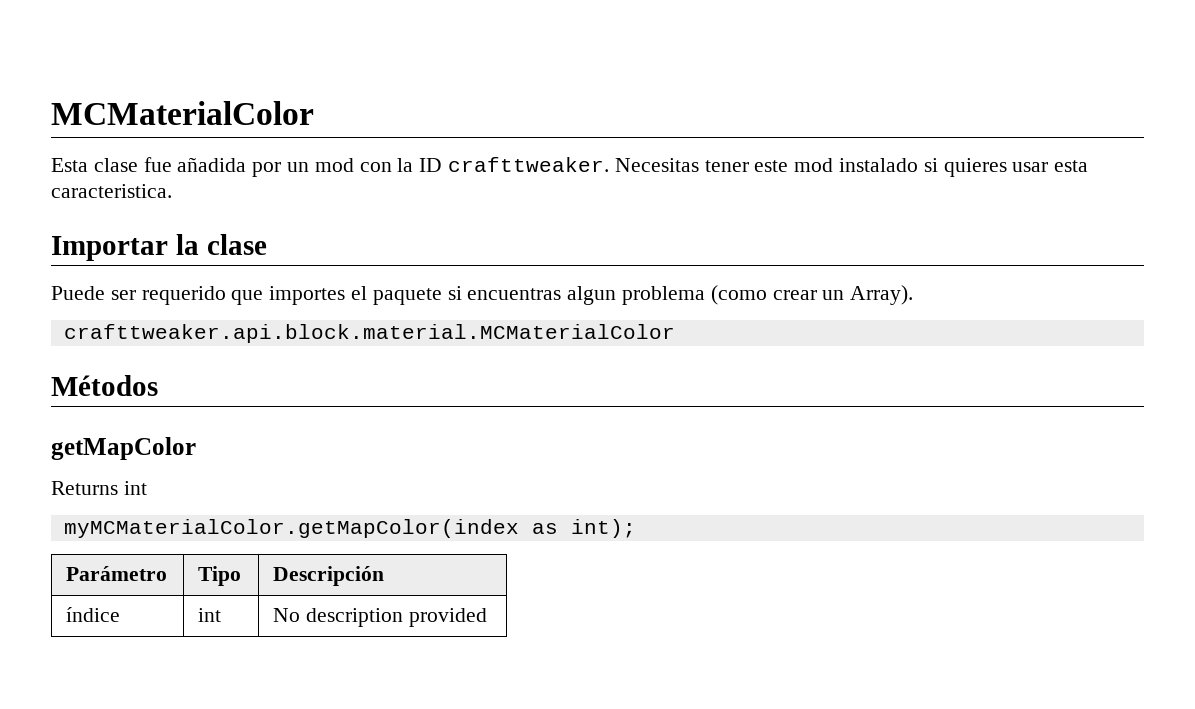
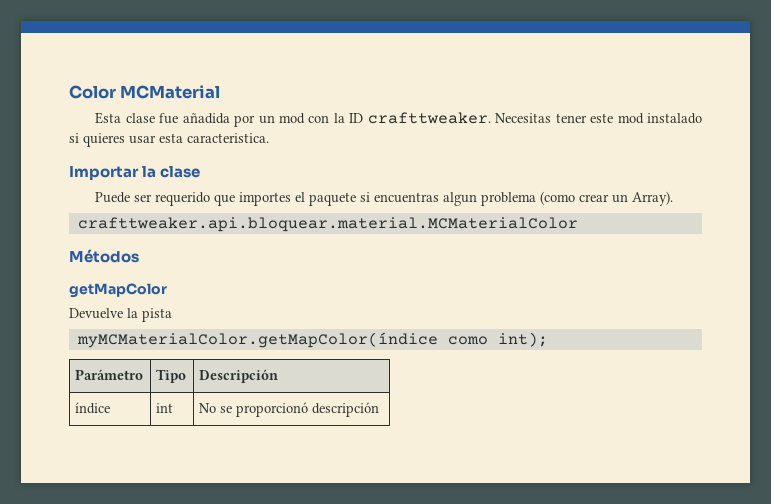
[51,101,314,125] MCMaterialColor -> [69,85,221,99] Color MCMaterial
[63,324,675,343] crafttweaker.api.block.material.MCMaterialColor -> [77,217,578,232] crafttweaker.api.bloquear.material.MCMaterialColor
[51,481,147,495] [63,519,558,538] Returns int // myMCMaterialColor.getMapColor(index as -> [69,308,172,322] [76,332,488,348] Devuelve la pista // myMCMaterialColor.getMapColor(índice como
[306,608,487,627] description provided -> [220,402,380,417] se proporcionó descripción

